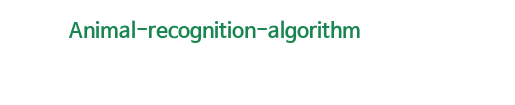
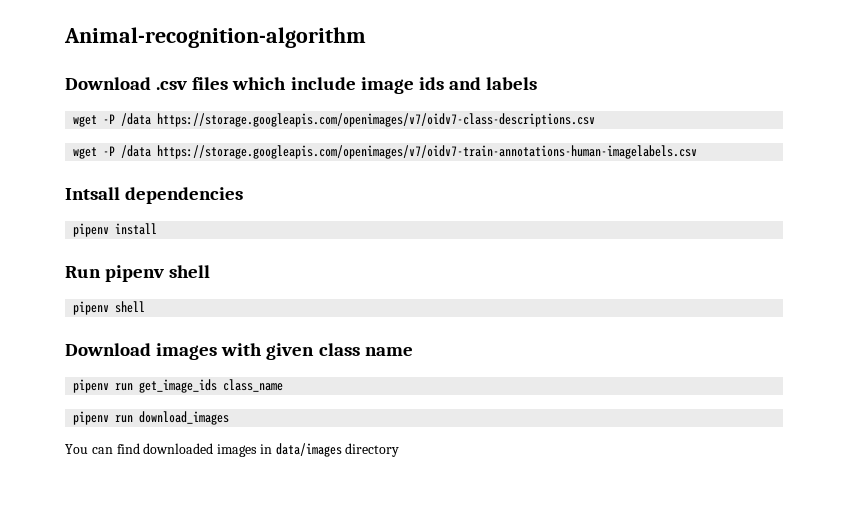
(361, 31) none -> [65,77,538,94] [73,113,596,127] [73,145,698,159] [65,187,244,204] [73,223,158,237] [65,265,211,282] [73,301,146,315] [65,343,413,360] [73,379,284,393] [73,411,230,425] [65,443,400,457] // Download .csv files which include image ids and labels // wget -P /data https://storage.googleapis.com/openimages/v7/oidv7-class-descriptions.csv // wget -P /data https://storage.googleapis.com/openimages/v7/oidv7-train-annotations-human-imagelabels.csv // Intsall dependencies // pipenv install // Run pipenv shell // pipenv shell // Download images with given class name // pipenv run get_image_ids class_name // pipenv run download_images // You can find downloaded images in data/images directory

